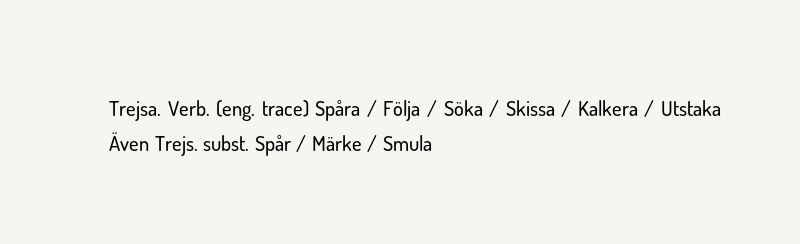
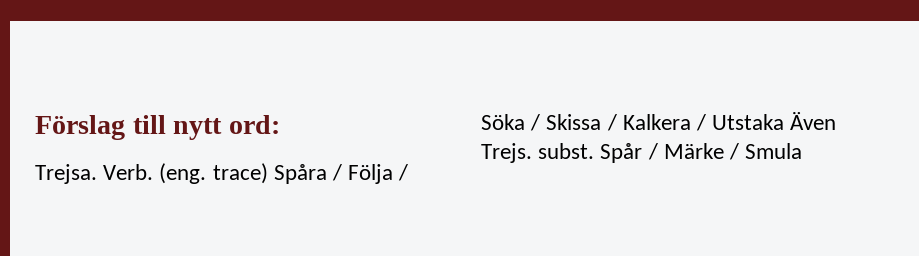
(109, 111) none -> [35,115,280,140] Förslag till nytt ord: //

